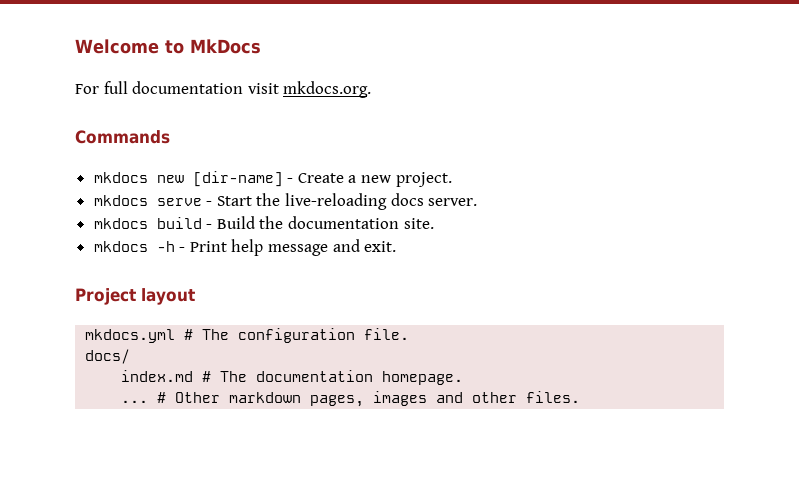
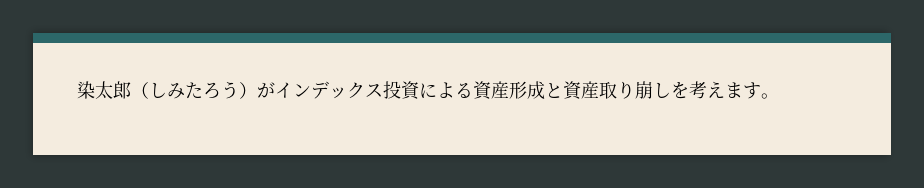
[75,39,261,54] [75,81,372,98] [75,130,170,144] [93,171,452,187] [93,193,478,210] [93,216,434,229] [93,239,397,256] [75,288,195,305] [85,328,410,343] [85,349,131,364] [121,370,464,385] [121,391,581,407] Welcome to MkDocs // For full documentation visit mkdocs.org. // Commands // mkdocs new [dir-name] - Create a new project. // mkdocs serve - Start the live-reloading docs server. // mkdocs build - Build the documentation site. // mkdocs -h - Print help message and exit. // Project layout // mkdocs.yml # The configuration file. // docs/ // index.md # The documentation homepage. // ... # Other markdown pages, images and other files. -> [77,81,779,100] 染太郎（しみたろう）がインデックス投資による資産形成と資産取り崩しを考えます。

